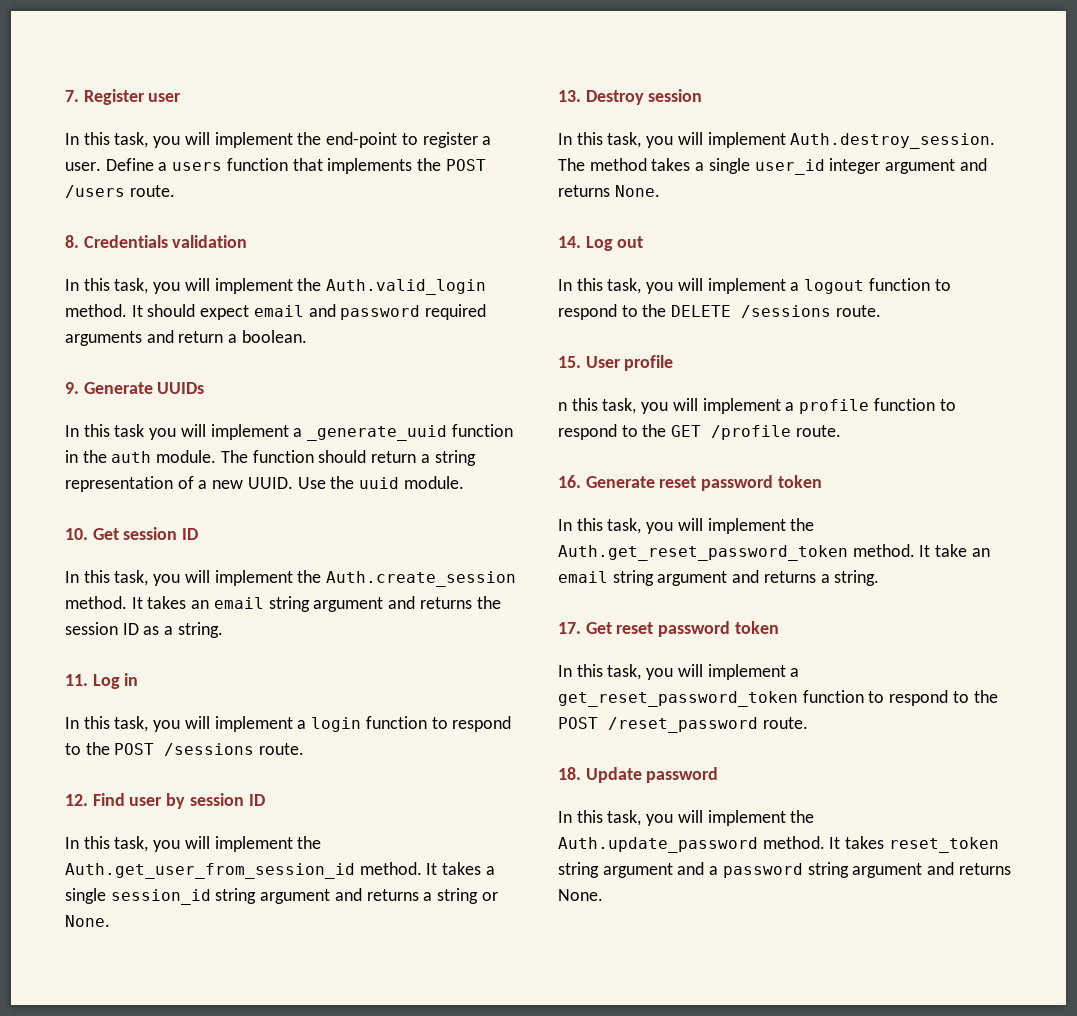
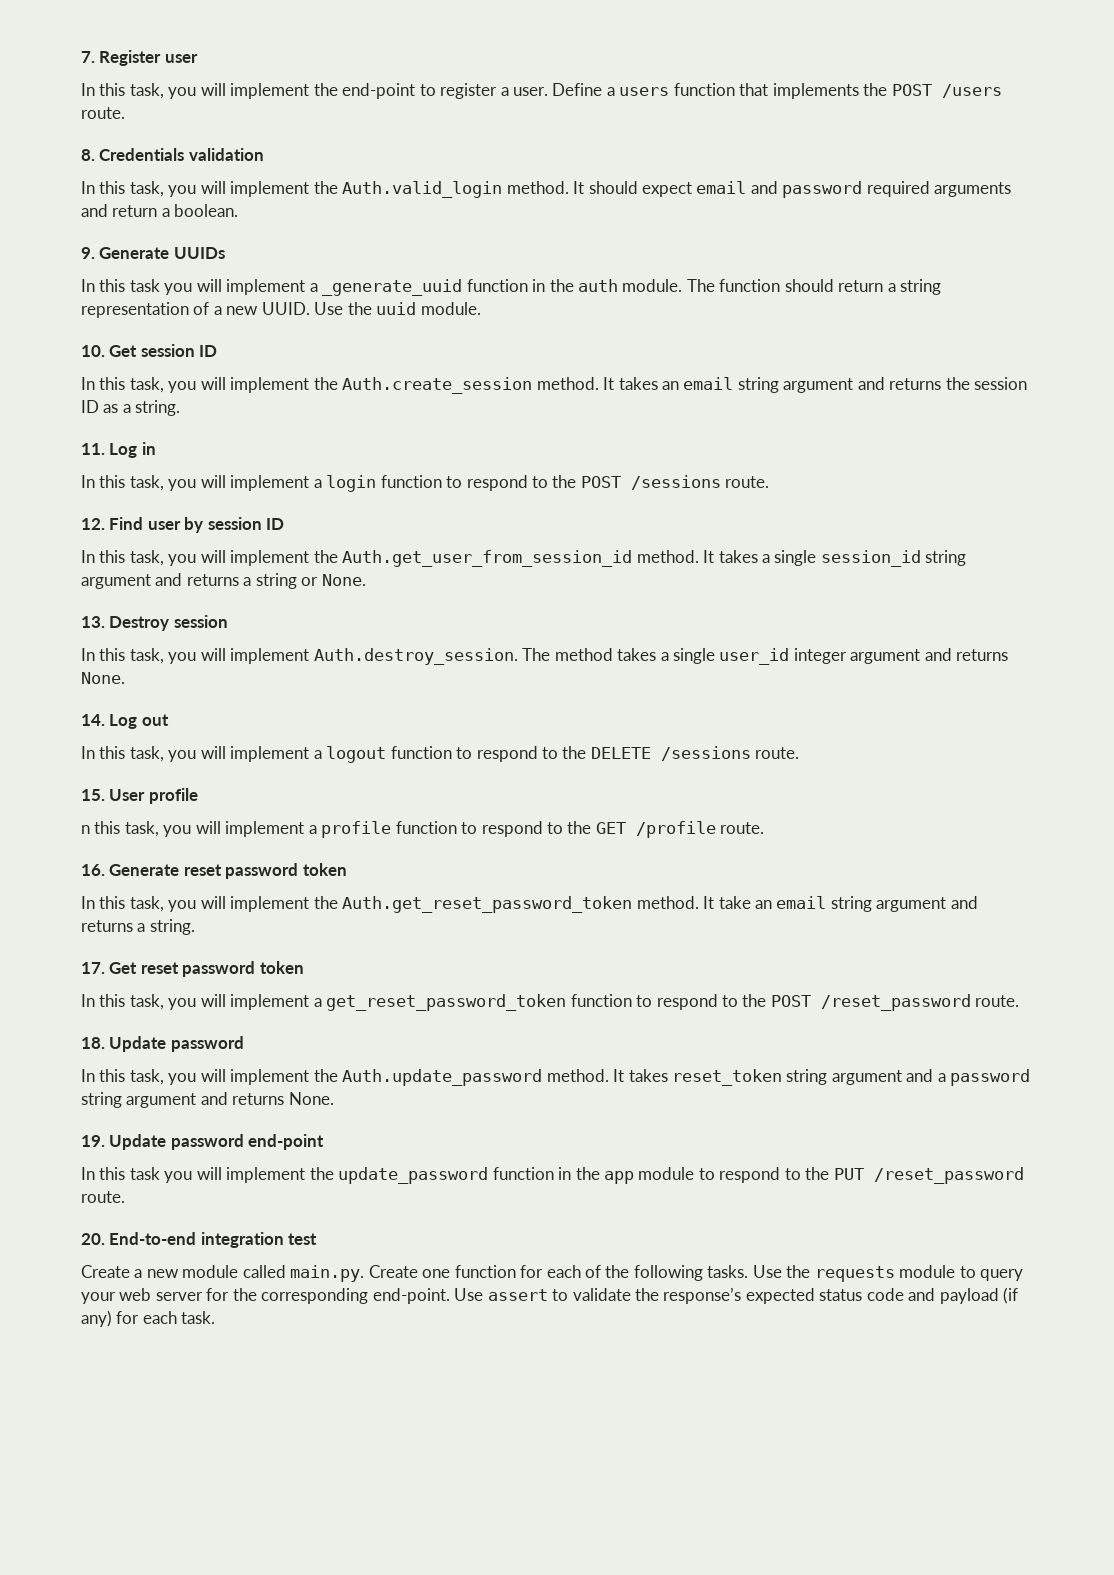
(603, 895) none -> [81,1134,325,1150] [81,1167,1024,1184] [81,1191,125,1203] [81,1232,318,1248] [81,1265,1024,1282] [81,1287,1019,1304] [81,1310,216,1327] // 19. Update password end-point // In this task you will implement the update_password function in the app module to respond to the PUT /reset_password route. // 20. End-to-end integration test // Create a new module called main.py. Create one function for each of the following tasks. Use the requests module to query your web server for the corresponding end-point. Use assert to validate the response’s expected status code and payload (if any) for each task.

